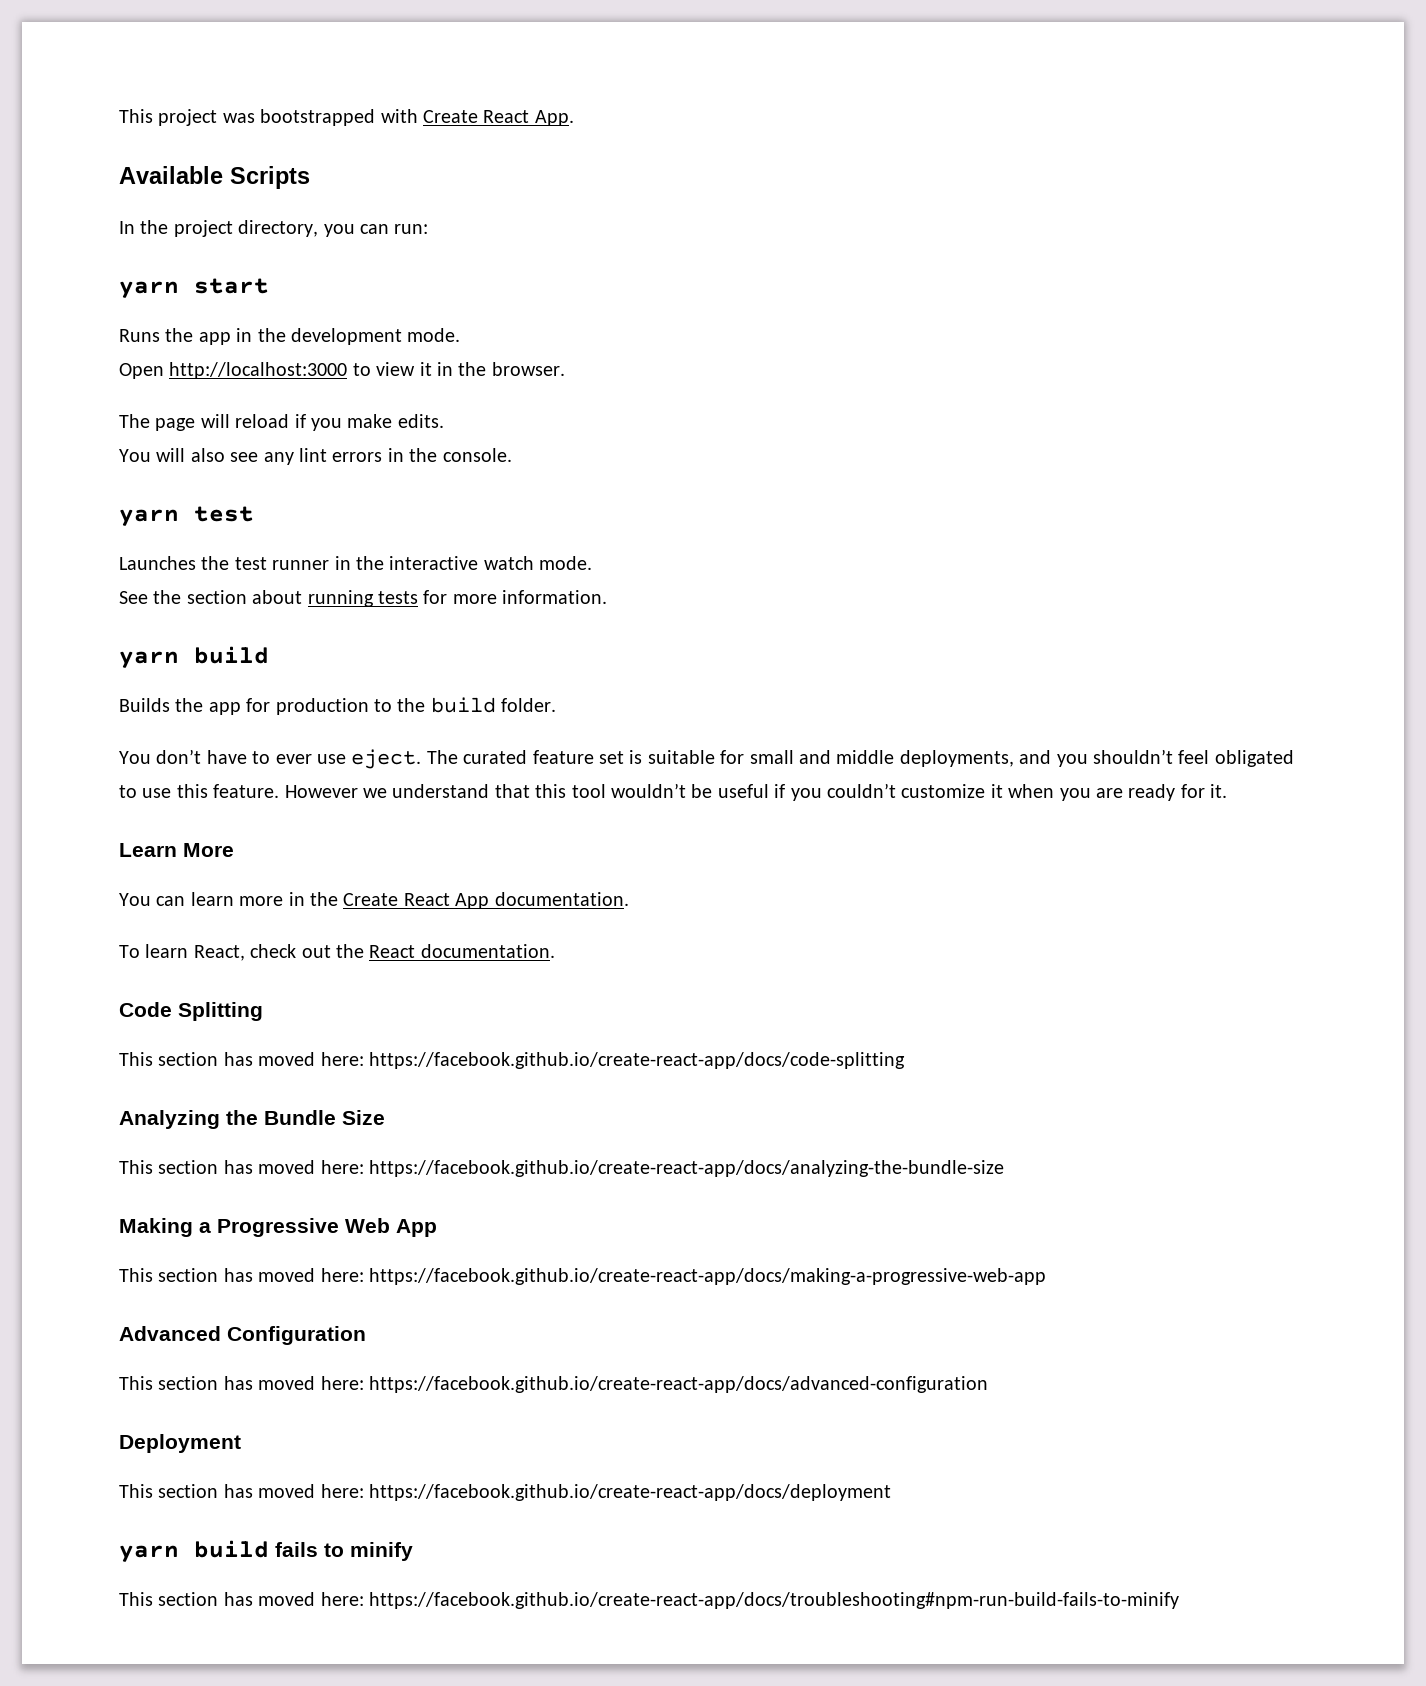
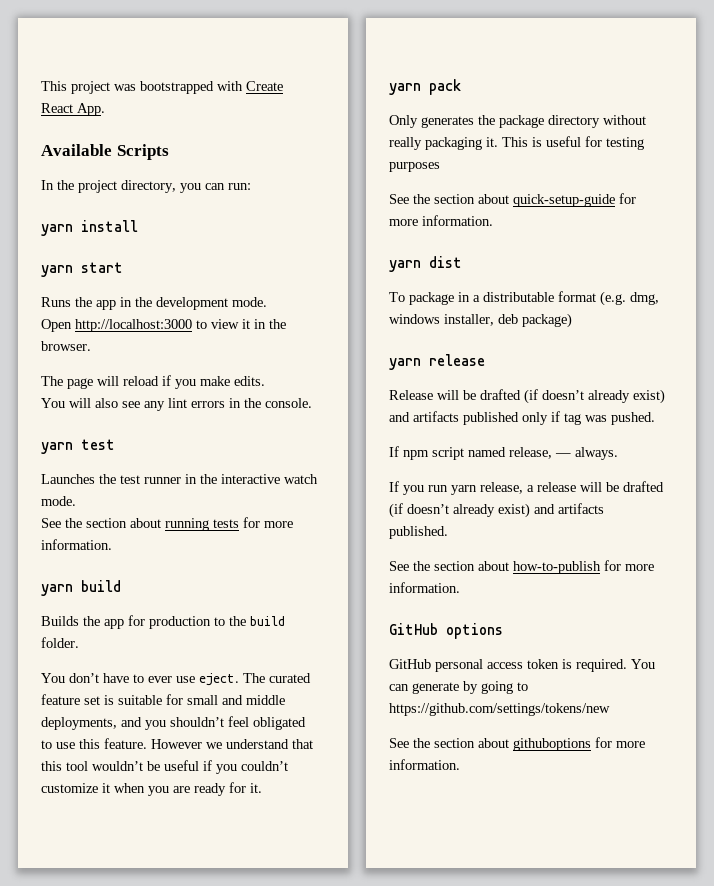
(429, 229) none -> [41,220,138,236] // yarn install
[119,843,234,857] [119,892,629,909] [119,944,555,961] [119,1002,263,1021] [119,1052,905,1069] [119,1110,385,1129] [119,1160,1004,1177] [119,1218,437,1237] [119,1268,1046,1285] [119,1326,366,1345] [119,1376,988,1393] [119,1434,241,1453] [119,1484,891,1501] [119,1540,413,1562] [119,1592,1179,1609] Learn More // You can learn more in the Create React App documentation. // To learn React, check out the React documentation. // Code Splitting // This section has moved here: https://facebook.github.io/create-react-app/docs/code-splitting // Analyzing the Bundle Size // This section has moved here: https://facebook.github.io/create-react-app/docs/analyzing-the-bundle-size // Making a Progressive Web App // This section has moved here: https://facebook.github.io/create-react-app/docs/making-a-progressive-web-app // Advanced Configuration // This section has moved here: https://facebook.github.io/create-react-app/docs/advanced-configuration // Deployment // This section has moved here: https://facebook.github.io/create-react-app/docs/deployment // yarn build fails to minify // This section has moved here: https://facebook.github.io/create-react-app/docs/troubleshooting#npm-run-build-fails-to-minify -> [389,79,461,95] [389,115,646,128] [389,136,644,150] [389,162,440,172] [389,193,636,207] [389,215,493,226] [389,256,462,272] [389,291,659,306] [389,313,572,328] [389,354,485,370] [389,389,665,404] [389,411,655,425] [389,446,618,460] [389,481,664,495] [389,503,604,518] [389,526,448,539] [389,560,654,574] [389,582,460,593] [389,623,503,639] [389,659,655,672] [389,681,528,694] [389,703,610,716] [389,737,645,751] [389,759,460,770] yarn pack // Only generates the package directory without really packaging it. This is useful for testing purposes // See the section about quick-setup-guide for more information. // yarn dist // To package in a distributable format (e.g. dmg, windows installer, deb package) // yarn release // Release will be drafted (if doesn’t already exist) and artifacts published only if tag was pushed. // If npm script named release, — always. // If you run yarn release, a release will be drafted (if doesn’t already exist) and artifacts published. // See the section about how-to-publish for more information. // GitHub options // GitHub personal access token is required. You can generate by going to https://github.com/settings/tokens/new // See the section about githuboptions for more information.

